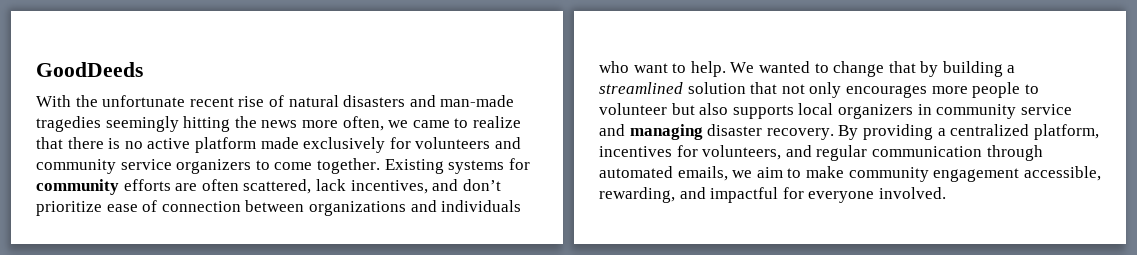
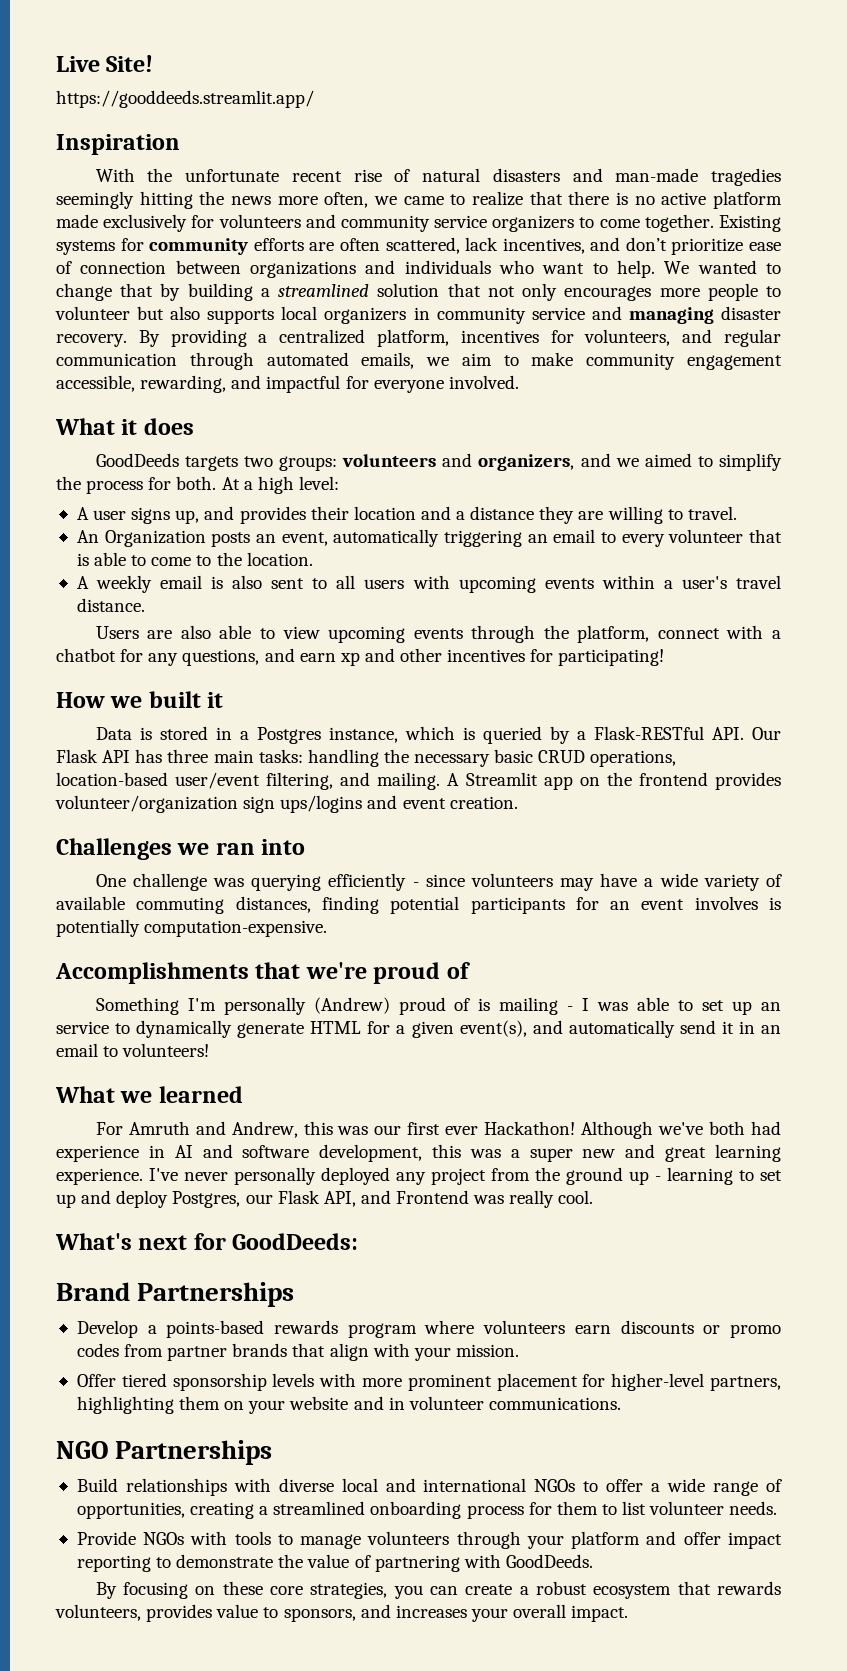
[36,62,143,77] GoodDeeds -> [56,55,154,72] [56,90,314,108] [56,134,180,155] Live Site! // https://gooddeeds.streamlit.app/ // Inspiration
(946, 193) none -> [55,418,194,435] [95,453,783,471] [56,476,339,494] [76,506,737,524] [76,529,782,547] [76,552,313,566] [76,575,782,593] [76,598,145,612] [95,625,781,643] [56,648,665,666] [56,691,224,708] [95,726,781,744] [56,749,677,767] [56,772,782,790] [55,795,518,813] [56,838,306,860] [95,873,782,891] [56,896,781,914] [56,919,328,937] [55,962,470,984] [95,997,781,1015] [56,1020,781,1038] [56,1043,210,1057] [55,1086,243,1103] [95,1121,781,1139] [56,1144,781,1162] [56,1167,782,1185] [56,1190,594,1208] [55,1233,359,1250] [56,1282,295,1307] [76,1320,782,1338] [76,1343,519,1361] [76,1373,782,1391] [76,1396,621,1414] [56,1440,273,1465] [76,1478,782,1496] [76,1501,778,1519] [76,1531,782,1549] [76,1554,593,1572] [95,1581,781,1599] [55,1604,629,1622] // What it does // GoodDeeds targets two groups: volunteers and organizers, and we aimed to simplify the process for both. At a high level: // A user signs up, and provides their location and a distance they are willing to travel. // An Organization posts an event, automatically triggering an email to every volunteer that is able to come to the location. // A weekly email is also sent to all users with upcoming events within a user's travel distance. // Users are also able to view upcoming events through the platform, connect with a chatbot for any questions, and earn xp and other incentives for participating! // How we built it // Data is stored in a Postgres instance, which is queried by a Flask-RESTful API. Our Flask API has three main tasks: handling the necessary basic CRUD operations, location-based user/event filtering, and mailing. A Streamlit app on the frontend provides volunteer/organization sign ups/logins and event creation. // Challenges we ran into // One challenge was querying efficiently - since volunteers may have a wide variety of available commuting distances, finding potential participants for an event involves is potentially computation-expensive. // Accomplishments that we're proud of // Something I'm personally (Andrew) proud of is mailing - I was able to set up an service to dynamically generate HTML for a given event(s), and automatically send it in an email to volunteers! // What we learned // For Amruth and Andrew, this was our first ever Hackathon! Although we've both had experience in AI and software development, this was a super new and great learning experience. I've never personally deployed any project from the ground up - learning to set up and deploy Postgres, our Flask API, and Frontend was really cool. // What's next for GoodDeeds: // Brand Partnerships // Develop a points-based rewards program where volunteers earn discounts or promo codes from partner brands that align with your mission. // Offer tiered sponsorship levels with more prominent placement for higher-level partners, highlighting them on your website and in volunteer communications. // NGO Partnerships // Build relationships with diverse local and international NGOs to offer a wide range of opportunities, creating a streamlined onboarding process for them to list volunteer needs. // Provide NGOs with tools to manage volunteers through your platform and offer impact reporting to demonstrate the value of partnering with GoodDeeds. // By focusing on these core strategies, you can create a robust ecosystem that rewards volunteers, provides value to sponsors, and increases your overall impact.

